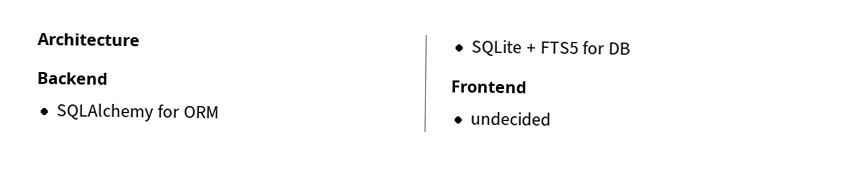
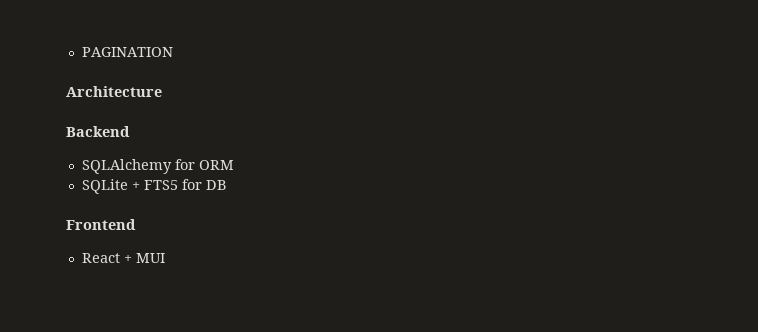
(37, 39) none -> [81,47,173,57] PAGINATION //
[469,111,551,127] undecided -> [81,253,165,263] React + MUI

